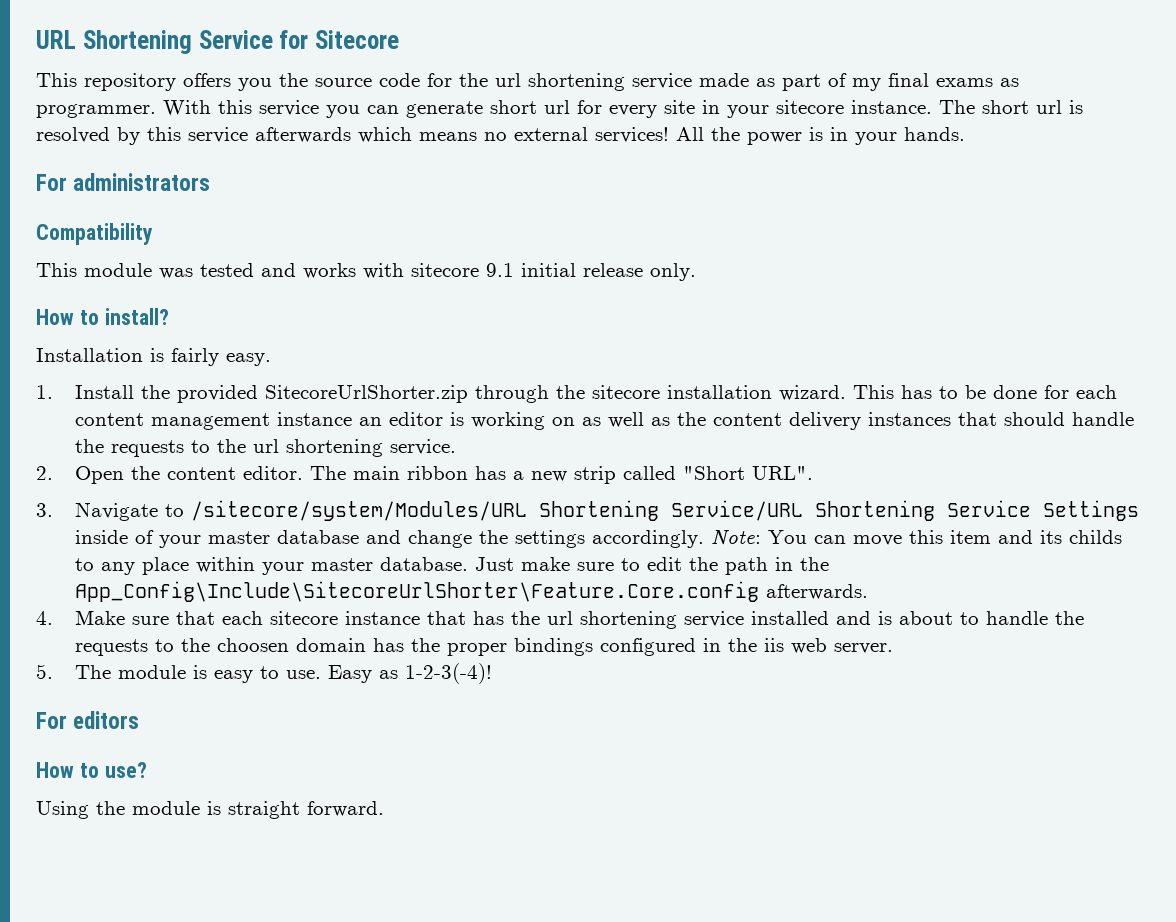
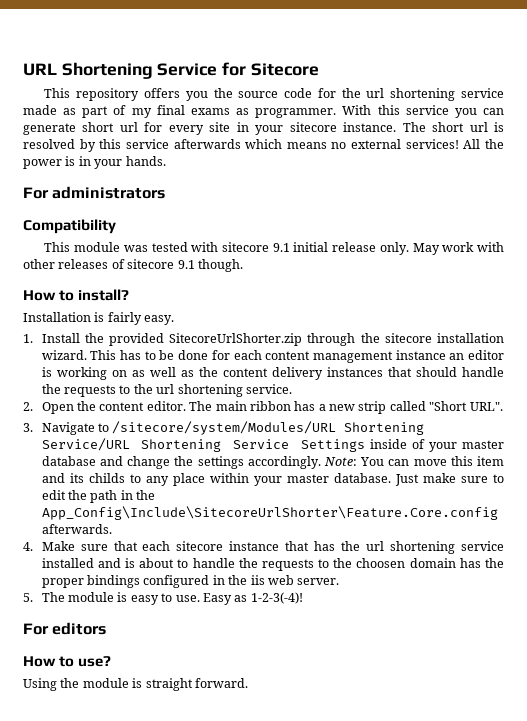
[261,263,356,279] and works -> (188, 247) none
(696, 272) none -> [412,242,504,255] [23,259,243,272] May work with other releases of sitecore 9.1 though.

